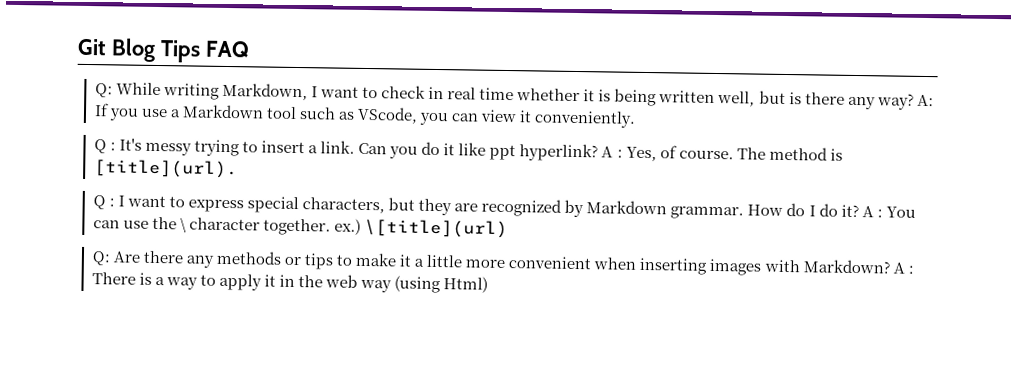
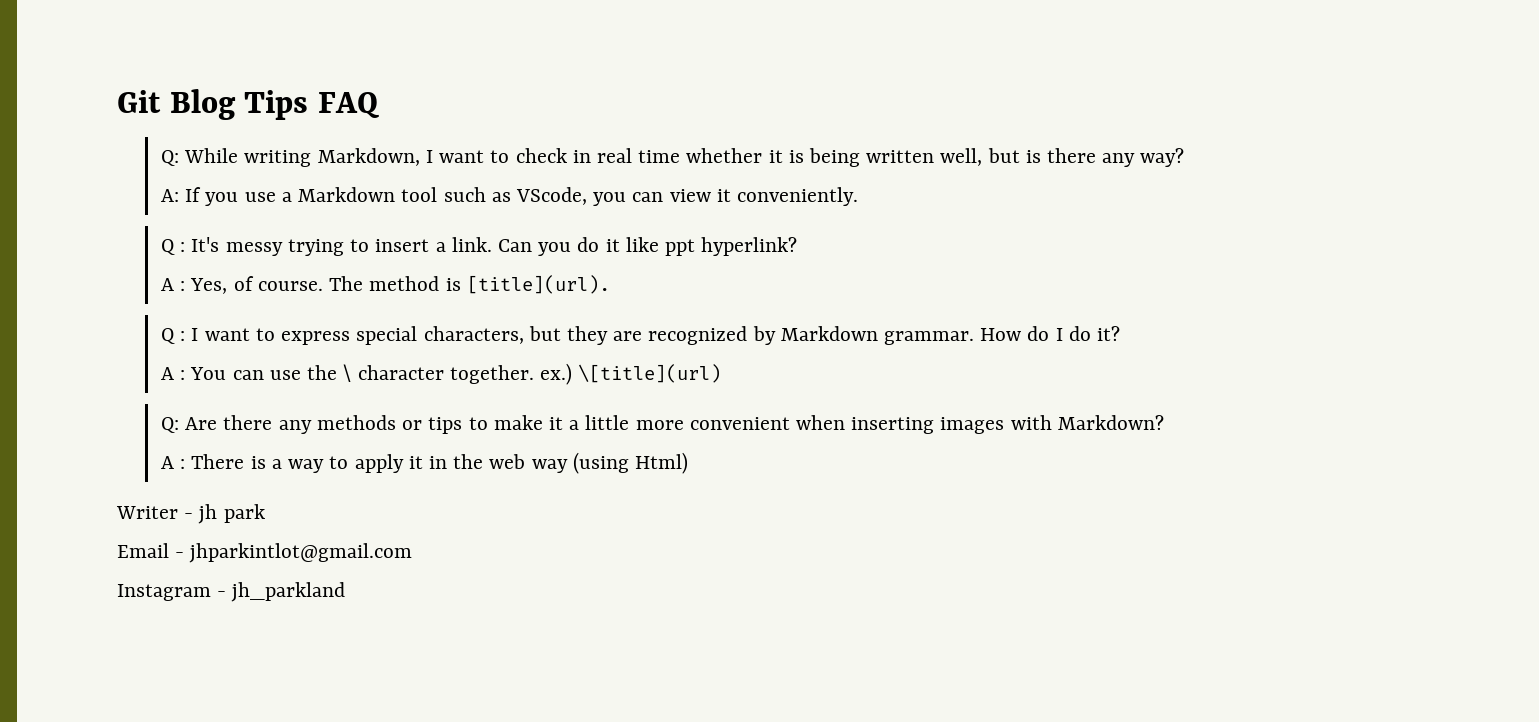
(914, 101) none -> (1185, 157) //
(599, 152) none -> (798, 246) //
(859, 211) none -> (1121, 333) //
(890, 266) none -> (1164, 422) //
(489, 284) none -> [116,504,265,524] [117,543,413,563] [117,582,346,602] // Writer - jh park // Email - jhparkintlot@gmail.com // Instagram - jh_parkland

